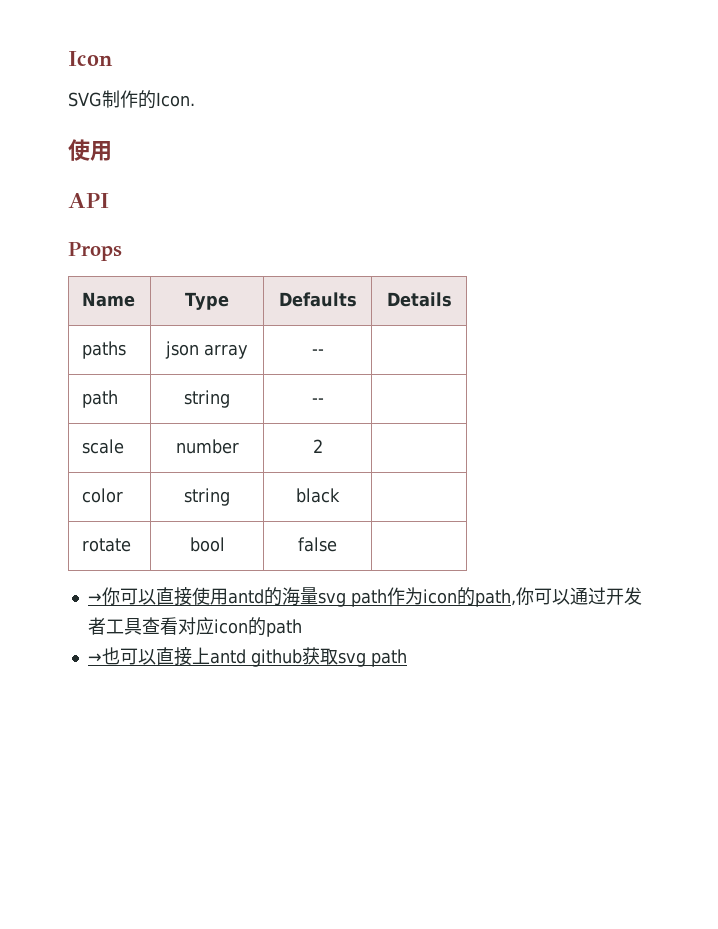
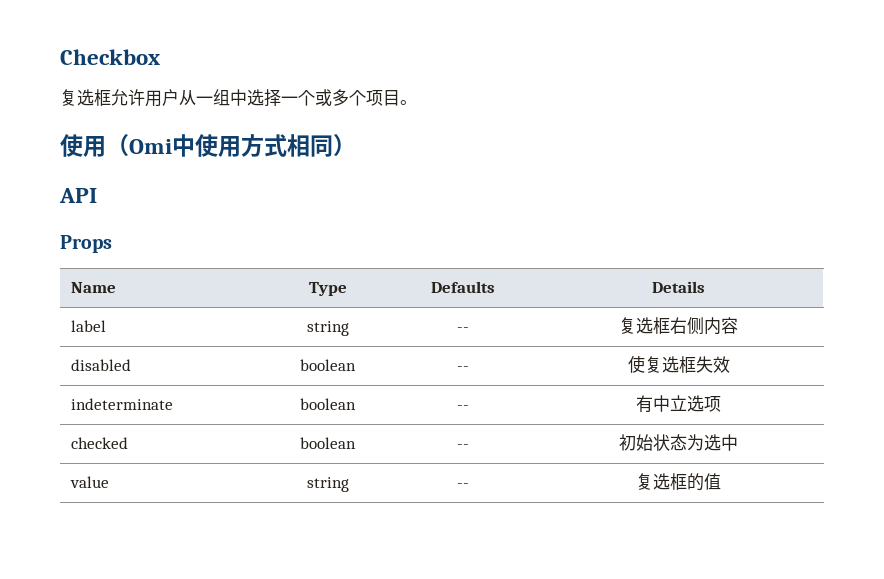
[68,51,113,66] [68,90,195,109] [68,139,112,161] Icon // SVG制作的Icon. // 使用 -> [60,49,160,65] [60,89,417,107] [60,134,356,157] Checkbox // 复选框允许用户从一组中选择一个或多个项目。 // 使用（Omi中使用方式相同）
[82,341,127,359] [165,341,248,359] [311,349,324,355] [82,390,119,408] [184,390,230,408] [311,398,324,404] [82,439,125,454] [175,439,239,454] [312,439,323,453] [82,488,124,503] [184,488,230,506] [296,488,340,503] [82,538,132,552] [189,537,225,552] [298,537,337,552] [87,587,642,607] [87,617,302,637] [87,647,407,667] paths | json array | -- | // path | string | -- | // scale | number | 2 | // color | string | black | // rotate | bool | false | // →你可以直接使用antd的海量svg path作为icon的path,你可以通过开发者工具查看对应icon的path // →也可以直接上antd github获取svg path -> [71,320,107,332] [306,321,349,336] [456,327,469,332] [619,317,738,335] [71,359,132,371] [300,359,356,371] [456,366,469,371] [627,355,730,373] [71,398,174,410] [300,398,356,410] [456,405,469,410] [636,395,721,413] [71,437,129,449] [300,437,356,449] [456,444,469,449] [619,434,738,451] [70,476,110,488] [306,477,349,492] [456,483,469,488] [636,473,721,491] label | string | -- | 复选框右侧内容 // disabled | boolean | -- | 使复选框失效 // indeterminate | boolean | -- | 有中立选项 // checked | boolean | -- | 初始状态为选中 // value | string | -- | 复选框的值

